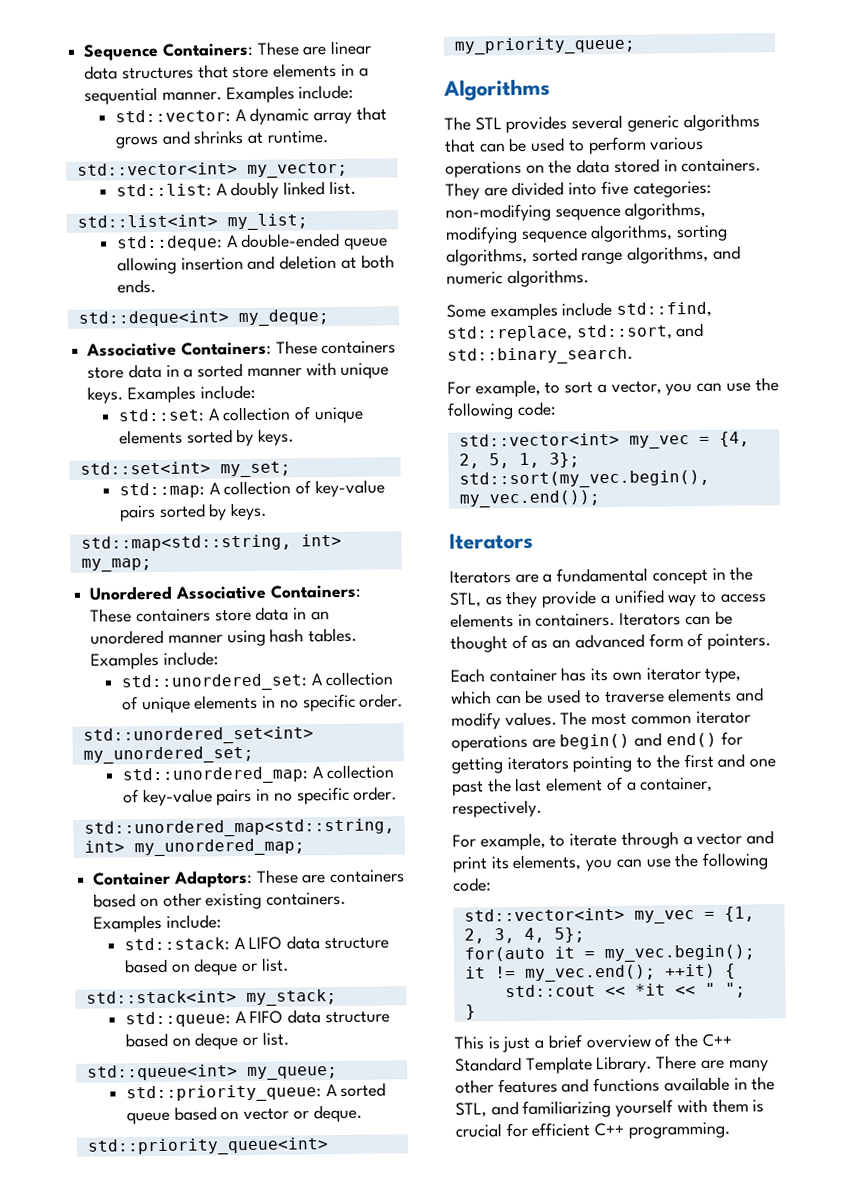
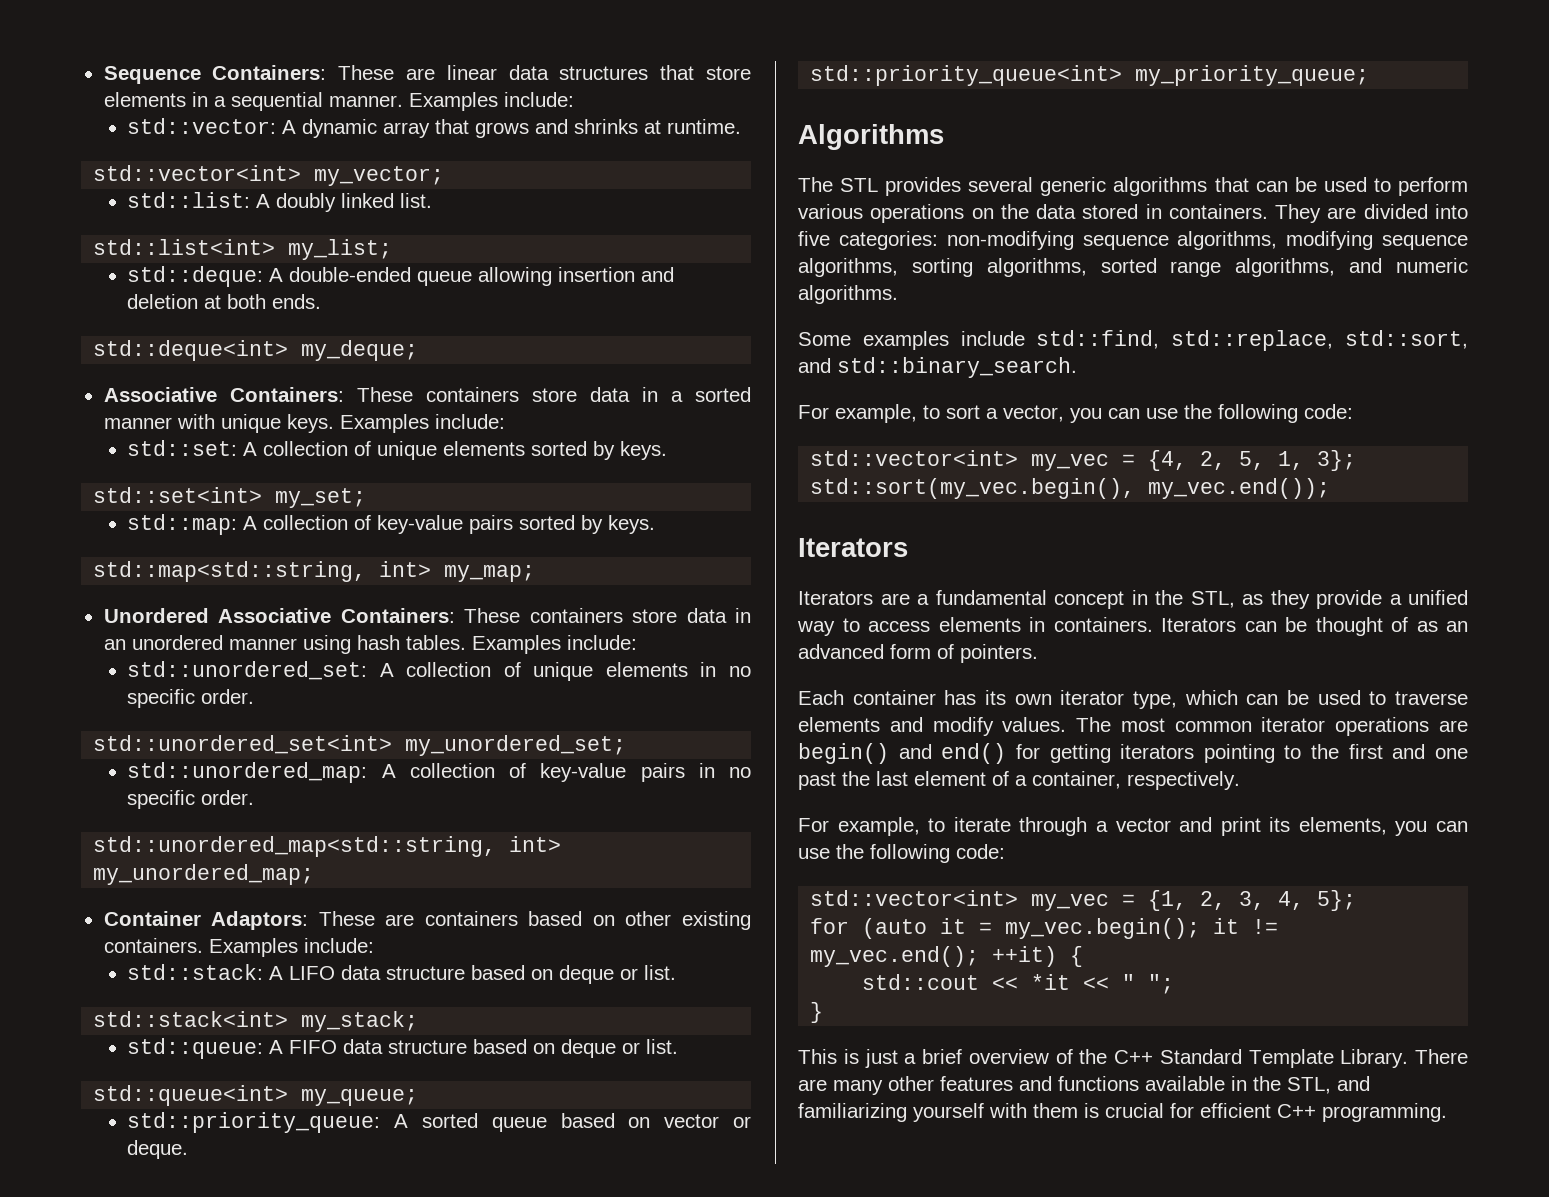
[463,946,545,962] for(auto -> [810,918,928,939] for (auto

